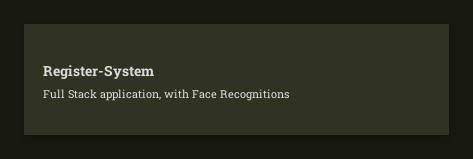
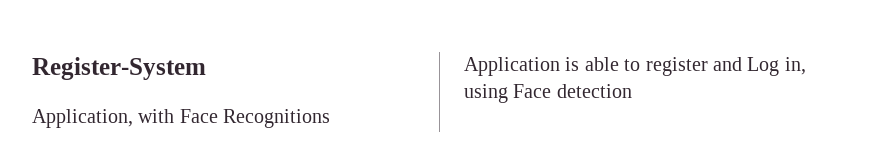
[43,89,289,101] Full Stack application, with Face Recognitions -> [32,109,331,128] [464,57,806,76] [464,84,632,103] Application, with Face Recognitions Application is able to register and Log in, using Face detection

